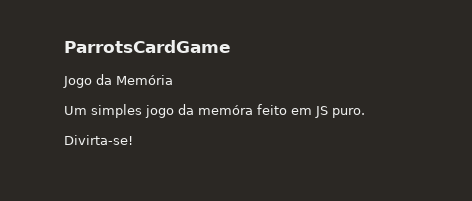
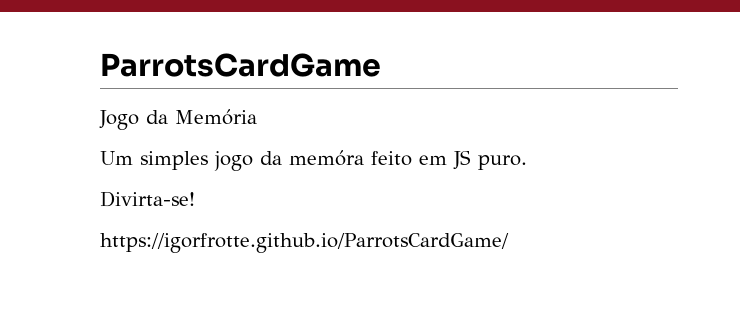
(133, 140) none -> [100,233,509,253] // https://igorfrotte.github.io/ParrotsCardGame/

